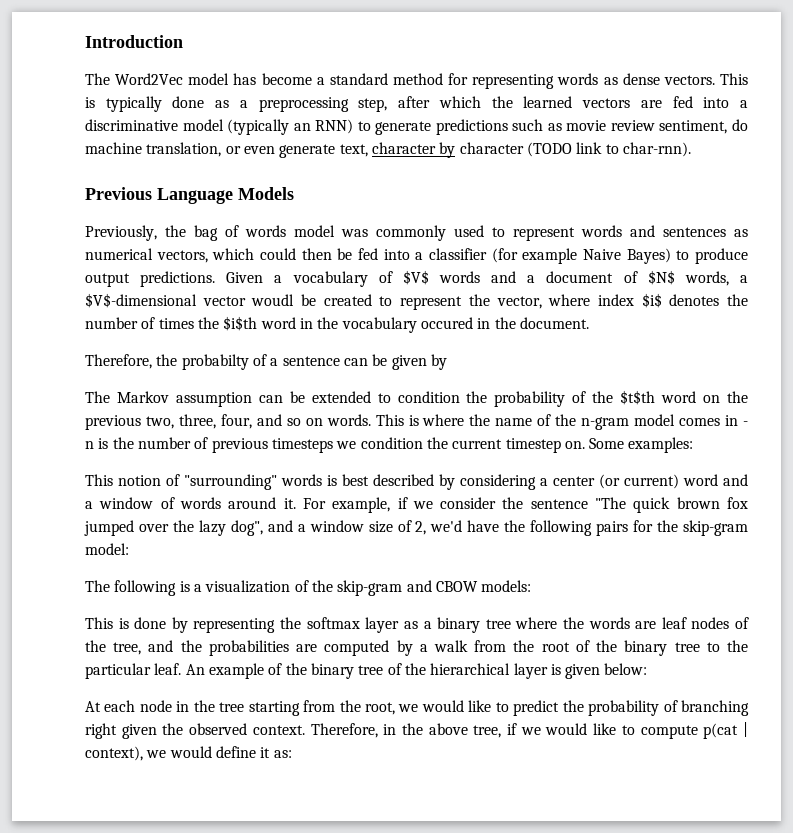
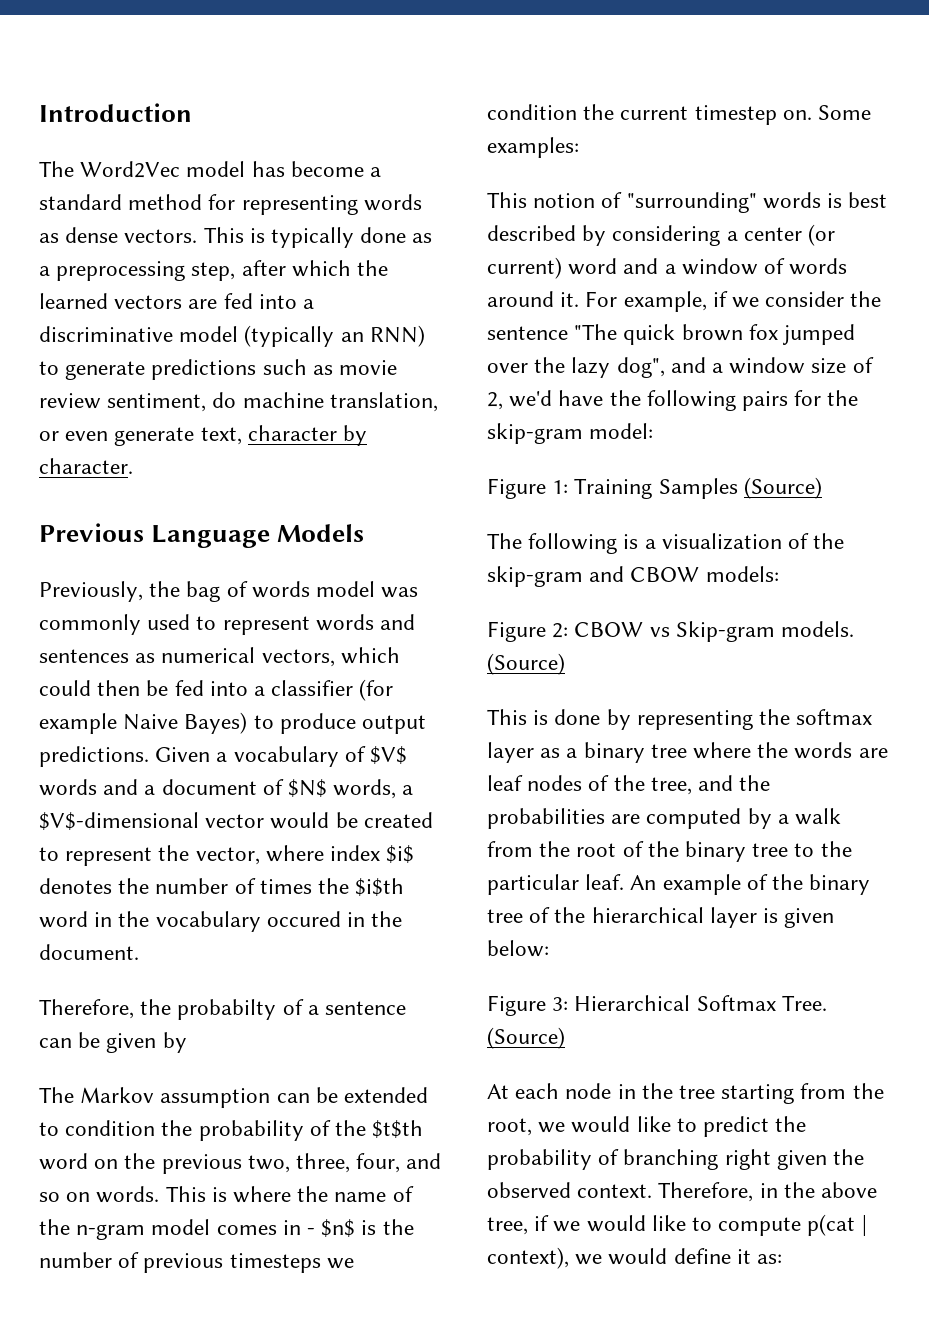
[459,142,691,157] character (TODO link to char-rnn). -> [39,458,133,474] character.
[251,294,295,306] woudl -> [270,812,330,829] would
[85,441,94,449] n -> [321,1219,356,1238] $n$
(129, 549) none -> [487,477,822,499] // Figure 1: Training Samples (Source)
(532, 586) none -> [487,621,855,642] [487,653,565,675] // Figure 2: CBOW vs Skip-gram models. (Source)
(648, 669) none -> [487,995,827,1016] [487,1027,565,1049] // Figure 3: Hierarchical Softmax Tree. (Source)

